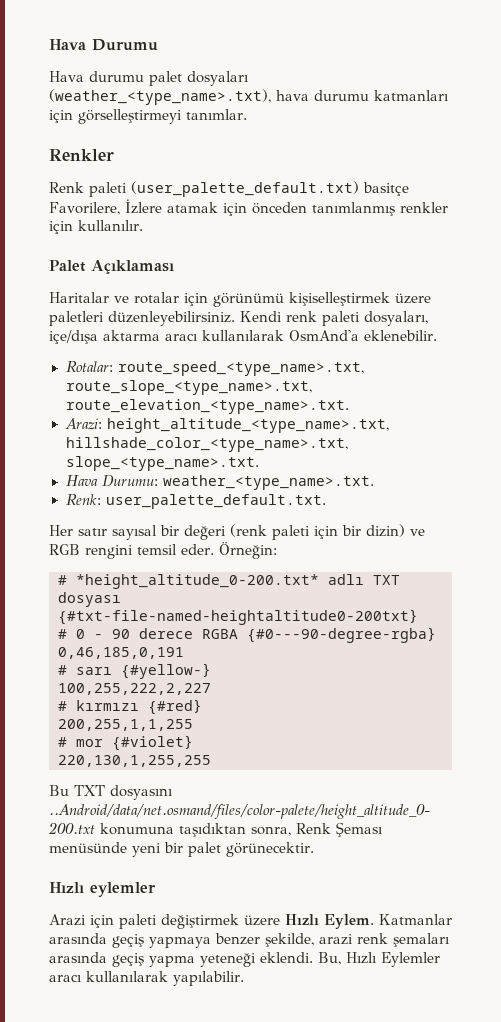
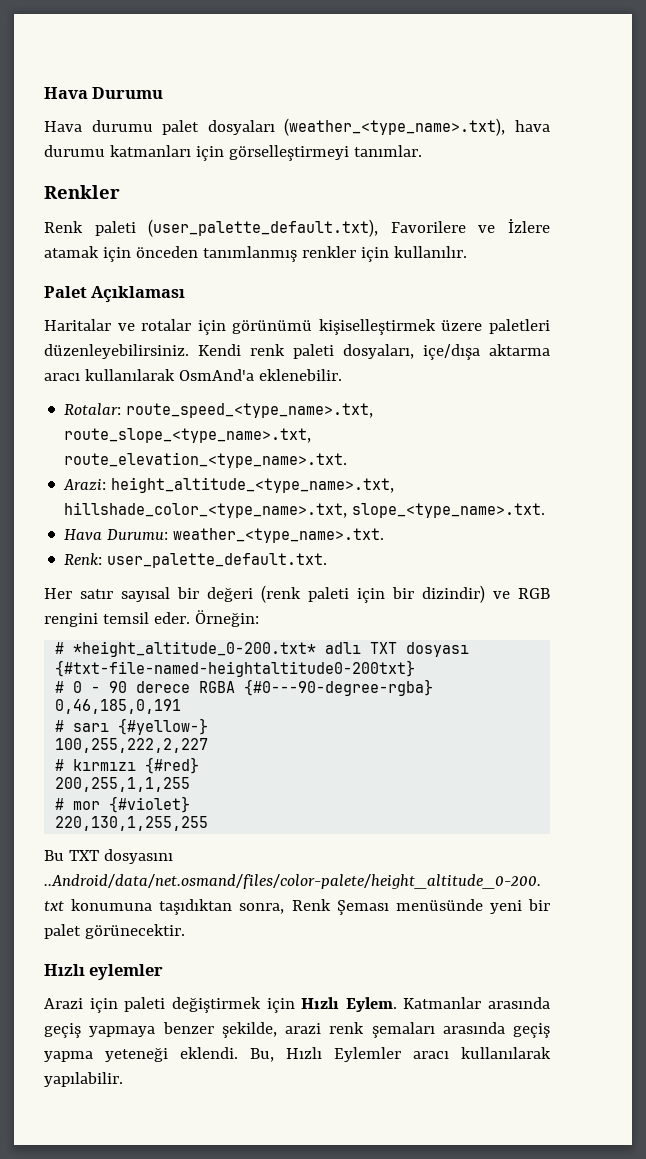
[131,181,409,197] [49,202,120,215] (user_palette_default.txt) basitçe Favorilere, -> [148,219,496,237] (user_palette_default.txt), Favorilere ve
[366,524,405,537] dizin) -> [422,585,485,603] dizindir)
[244,915,280,926] üzere -> [266,998,295,1013] için

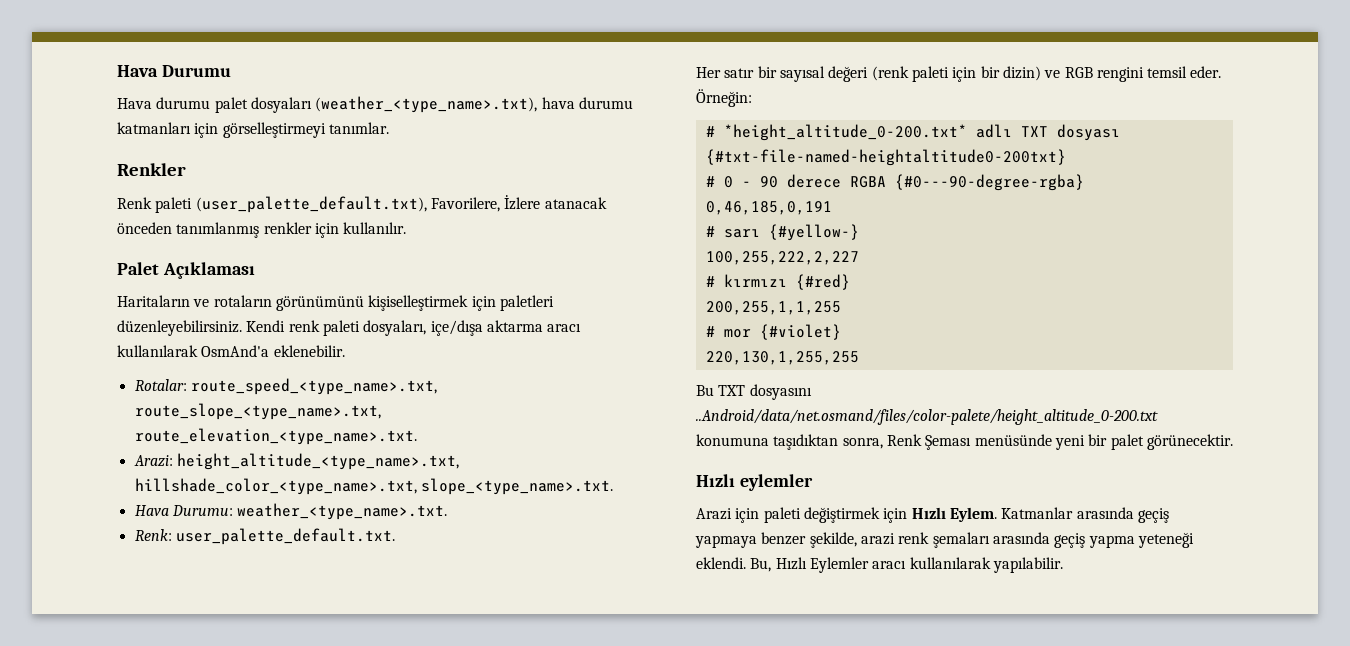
[390,219,550,233] [44,246,131,262] Favorilere ve İzlere atamak için -> [430,195,607,212] Favorilere, İzlere atanacak
[44,319,483,335] Haritalar ve rotalar için görünümü kişiselleştirmek üzere -> [117,295,496,311] Haritaların ve rotaların görünümünü kişiselleştirmek için
[121,587,199,602] sayısal bir -> [757,66,825,82] bir sayısal
[422,585,485,603] dizindir) -> [1002,66,1041,81] dizin)

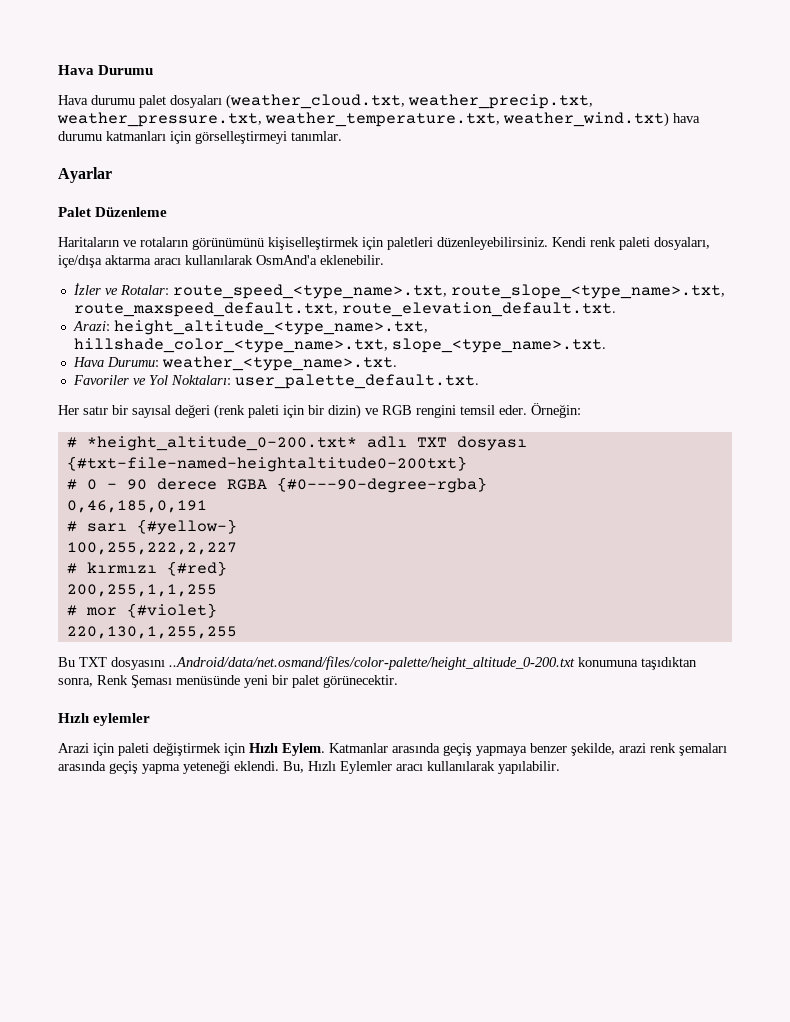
[315,96,538,113] (weather_<type_name>.txt), -> [226,94,593,109] [57,112,669,127] (weather_cloud.txt, weather_precip.txt, weather_pressure.txt, weather_temperature.txt, weather_wind.txt)
[117,163,186,176] [117,195,607,213] [117,222,407,238] Renkler // Renk paleti (user_palette_default.txt), Favorilere, İzlere atanacak önceden tanımlanmış renkler için kullanılır. -> [58,167,112,183] Ayarlar
[162,262,255,279] Açıklaması -> [95,207,168,217] Düzenleme
(345, 351) none -> [72,283,118,295] İzler ve
[134,428,417,445] route_elevation_<type_name>.txt. -> [73,302,616,317] route_maxspeed_default.txt, route_elevation_default.txt.
[134,529,172,541] Renk: -> [72,375,231,385] Favoriler ve Yol Noktaları:
[696,409,1158,425] ..Android/data/net.osmand/files/color-palete/height_altitude_0-200.txt -> [169,656,575,670] ..Android/data/net.osmand/files/color-palette/height_altitude_0-200.txt

